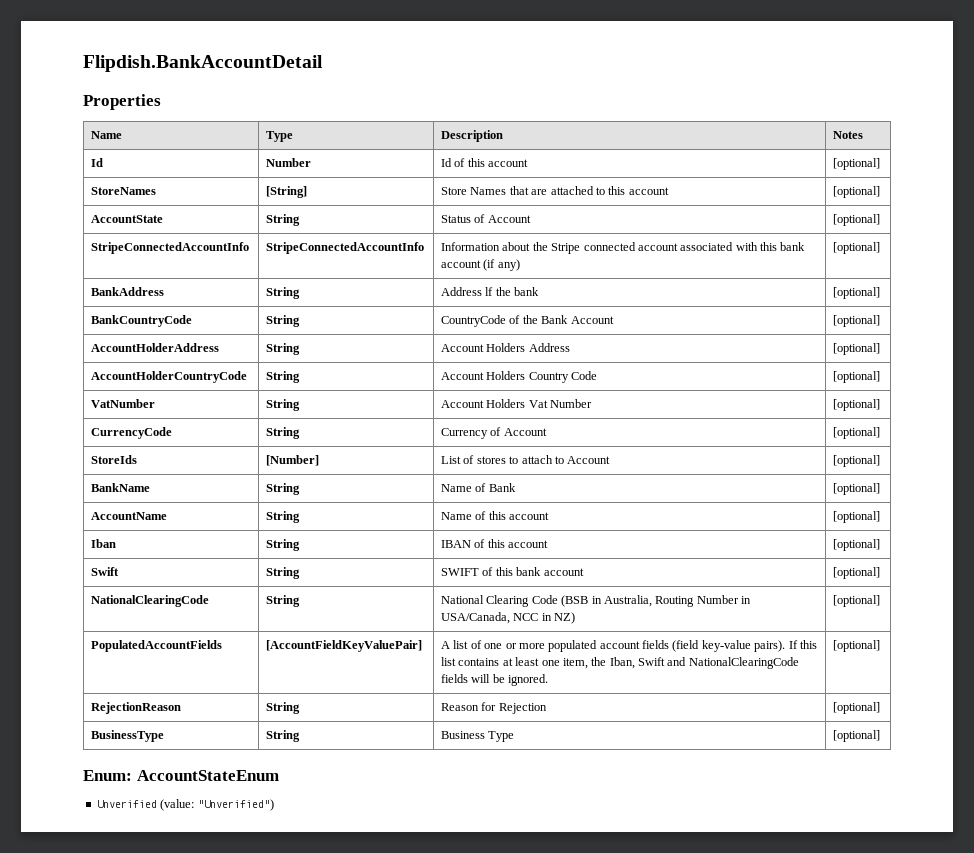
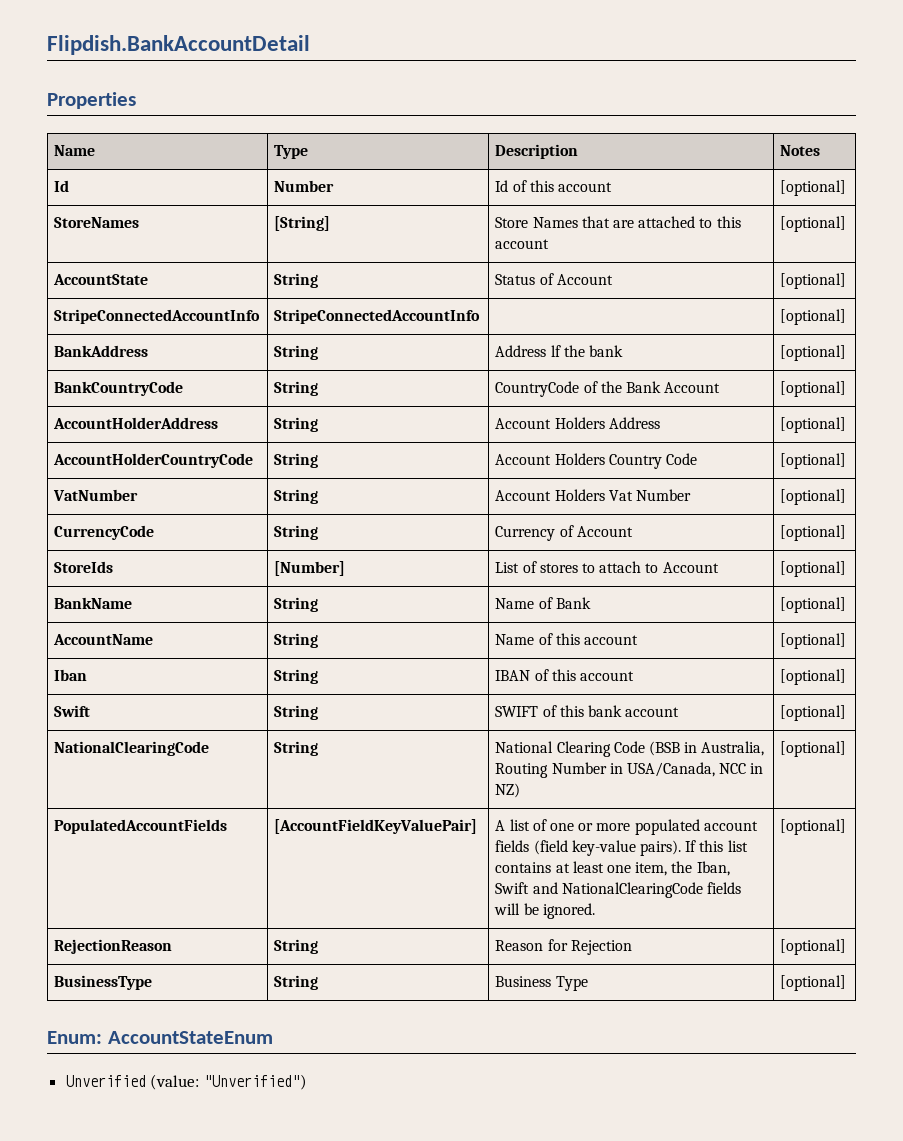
[441,242,806,254] [441,259,520,271] Information about the Stripe connected account associated with this bank account (if any) -> (481, 316) none

